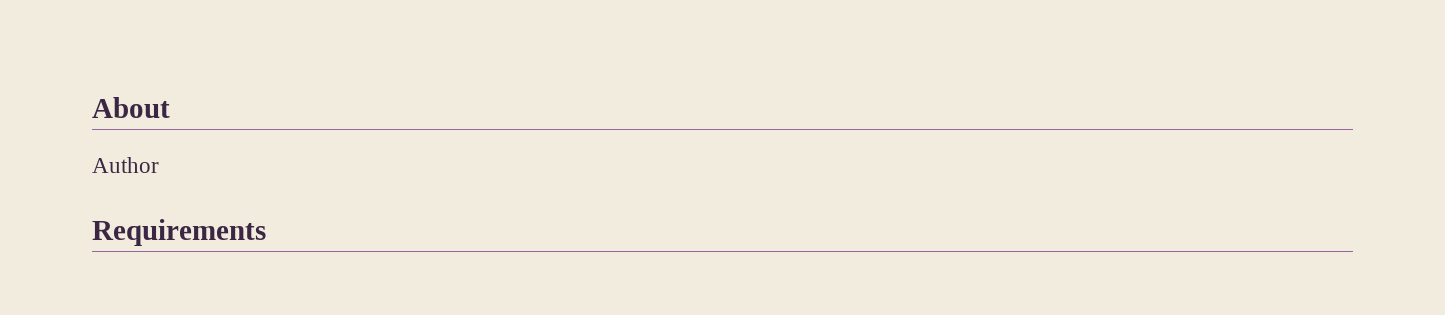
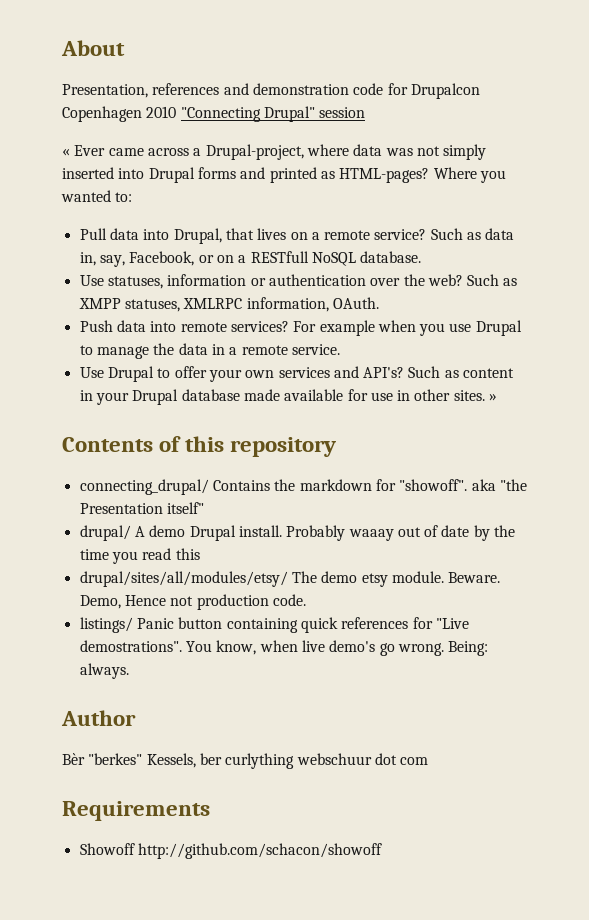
[92,157,159,173] Author -> [62,83,480,99] [62,106,366,122] [62,144,487,160] [62,167,506,183] [61,190,133,202] [79,228,515,244] [79,251,422,267] [79,274,518,289] [78,297,379,312] [79,320,522,336] [79,343,340,359] [79,366,515,382] [79,389,498,405] [62,436,337,457] [79,479,527,495] [79,502,204,514] [79,525,516,541] [79,548,200,564] [79,571,501,587] [79,594,306,610] [79,617,469,633] [79,640,489,656] [79,663,129,679] [61,710,136,726] [62,753,429,769] Presentation, references and demonstration code for Drupalcon Copenhagen 2010 "Connecting Drupal" session // « Ever came across a Drupal-project, where data was not simply inserted into Drupal forms and printed as HTML-pages? Where you wanted to: // Pull data into Drupal, that lives on a remote service? Such as data in, say, Facebook, or on a RESTfull NoSQL database. // Use statuses, information or authentication over the web? Such as XMPP statuses, XMLRPC information, OAuth. // Push data into remote services? For example when you use Drupal to manage the data in a remote service. // Use Drupal to offer your own services and API's? Such as content in your Drupal database made available for use in other sites. » // Contents of this repository // connecting_drupal/ Contains the markdown for "showoff". aka "the Presentation itself" // drupal/ A demo Drupal install. Probably waaay out of date by the time you read this // drupal/sites/all/modules/etsy/ The demo etsy module. Beware. Demo, Hence not production code. // listings/ Panic button containing quick references for "Live demostrations". You know, when live demo's go wrong. Being: always. // Author // Bèr "berkes" Kessels, ber curlything webschuur dot com
(266, 232) none -> [79,843,382,859] // Showoff http://github.com/schacon/showoff

